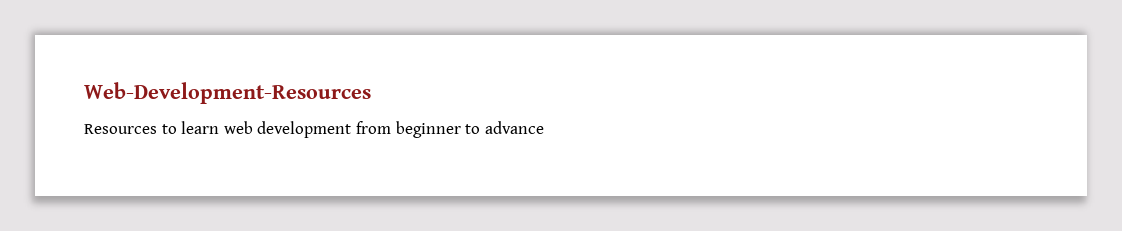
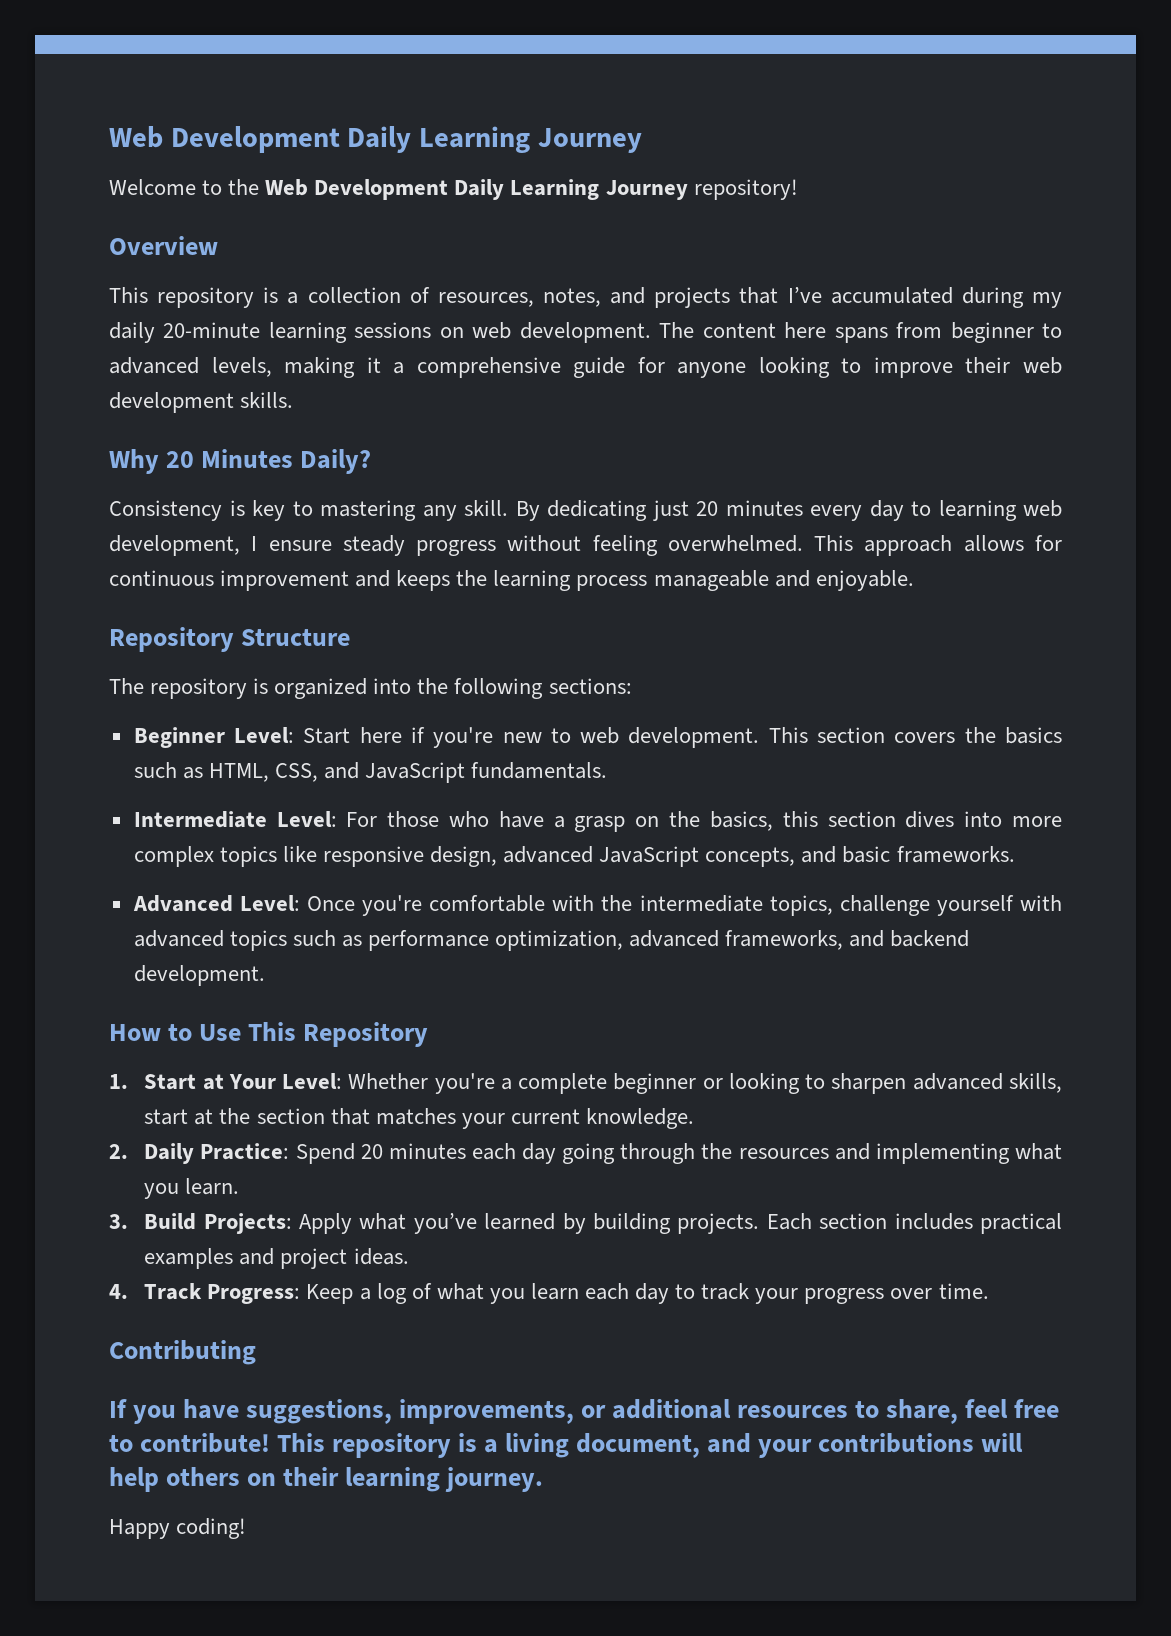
[84,82,371,104] [84,121,544,138] Web-Development-Resources // Resources to learn web development from beginner to advance -> [109,126,642,153] [109,179,798,200] [109,236,218,255] [109,287,1062,308] [109,322,1062,343] [109,357,1062,378] [109,392,294,413] [109,449,372,474] [109,500,1062,521] [109,535,1062,556] [109,570,914,591] [109,627,351,652] [109,678,632,699] [133,727,1062,748] [133,762,608,783] [133,811,1063,832] [133,846,1015,867] [132,895,1062,916] [133,930,970,951] [133,965,265,986] [109,1022,429,1047] [109,1073,1063,1094] [144,1108,694,1129] [109,1143,1062,1164] [144,1178,240,1199] [109,1213,1063,1234] [144,1248,409,1269] [109,1283,989,1304] [109,1340,256,1365] [109,1399,1060,1424] [109,1433,1024,1458] [109,1467,544,1492] [109,1518,247,1539] Web Development Daily Learning Journey // Welcome to the Web Development Daily Learning Journey repository! // Overview // This repository is a collection of resources, notes, and projects that I’ve accumulated during my daily 20-minute learning sessions on web development. The content here spans from beginner to advanced levels, making it a comprehensive guide for anyone looking to improve their web development skills. // Why 20 Minutes Daily? // Consistency is key to mastering any skill. By dedicating just 20 minutes every day to learning web development, I ensure steady progress without feeling overwhelmed. This approach allows for continuous improvement and keeps the learning process manageable and enjoyable. // Repository Structure // The repository is organized into the following sections: // Beginner Level: Start here if you're new to web development. This section covers the basics such as HTML, CSS, and JavaScript fundamentals. // Intermediate Level: For those who have a grasp on the basics, this section dives into more complex topics like responsive design, advanced JavaScript concepts, and basic frameworks. // Advanced Level: Once you're comfortable with the intermediate topics, challenge yourself with advanced topics such as performance optimization, advanced frameworks, and backend development. // How to Use This Repository // 1. Start at Your Level: Whether you're a complete beginner or looking to sharpen advanced skills, start at the section that matches your current knowledge. // 2. Daily Practice: Spend 20 minutes each day going through the resources and implementing what you learn. // 3. Build Projects: Apply what you’ve learned by building projects. Each section includes practical examples and project ideas. // 4. Track Progress: Keep a log of what you learn each day to track your progress over time. // Contributing // If you have suggestions, improvements, or additional resources to share, feel free to contribute! This repository is a living document, and your contributions will help others on their learning journey. // Happy coding!

